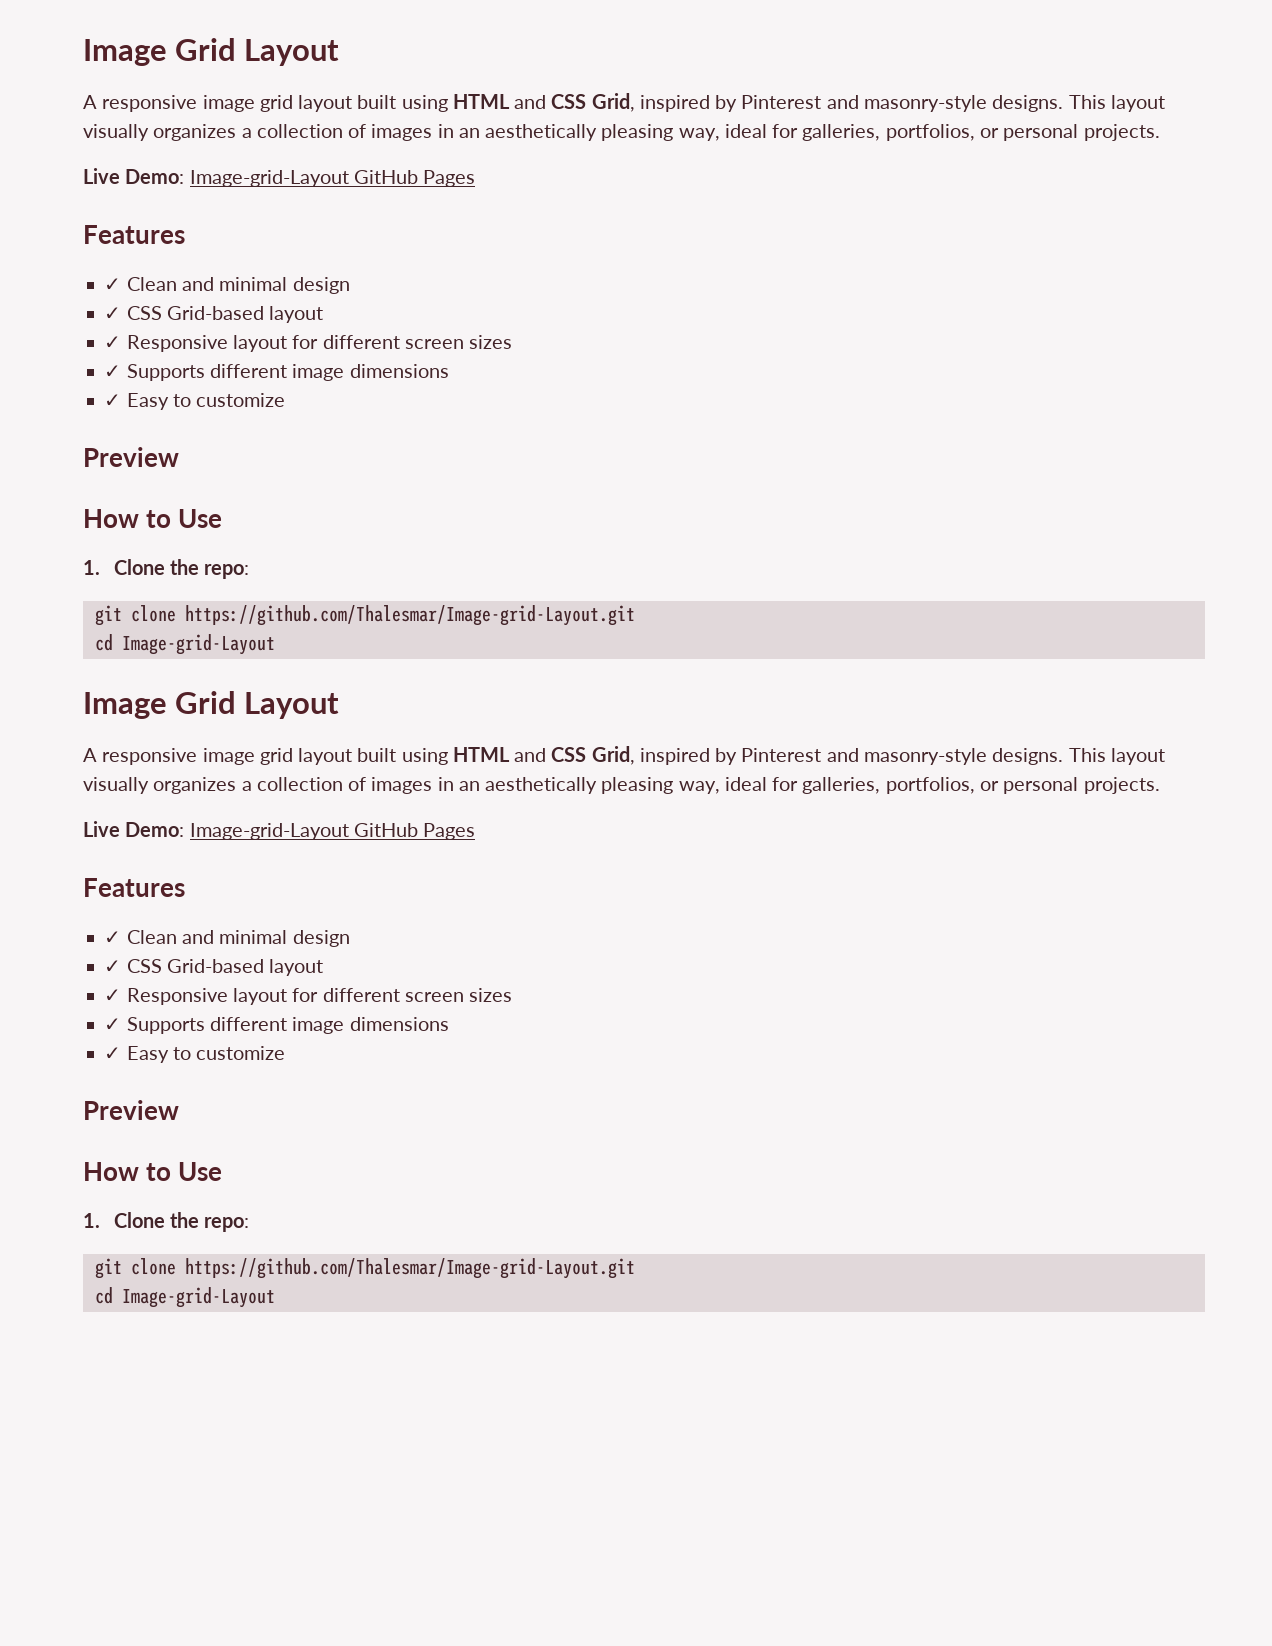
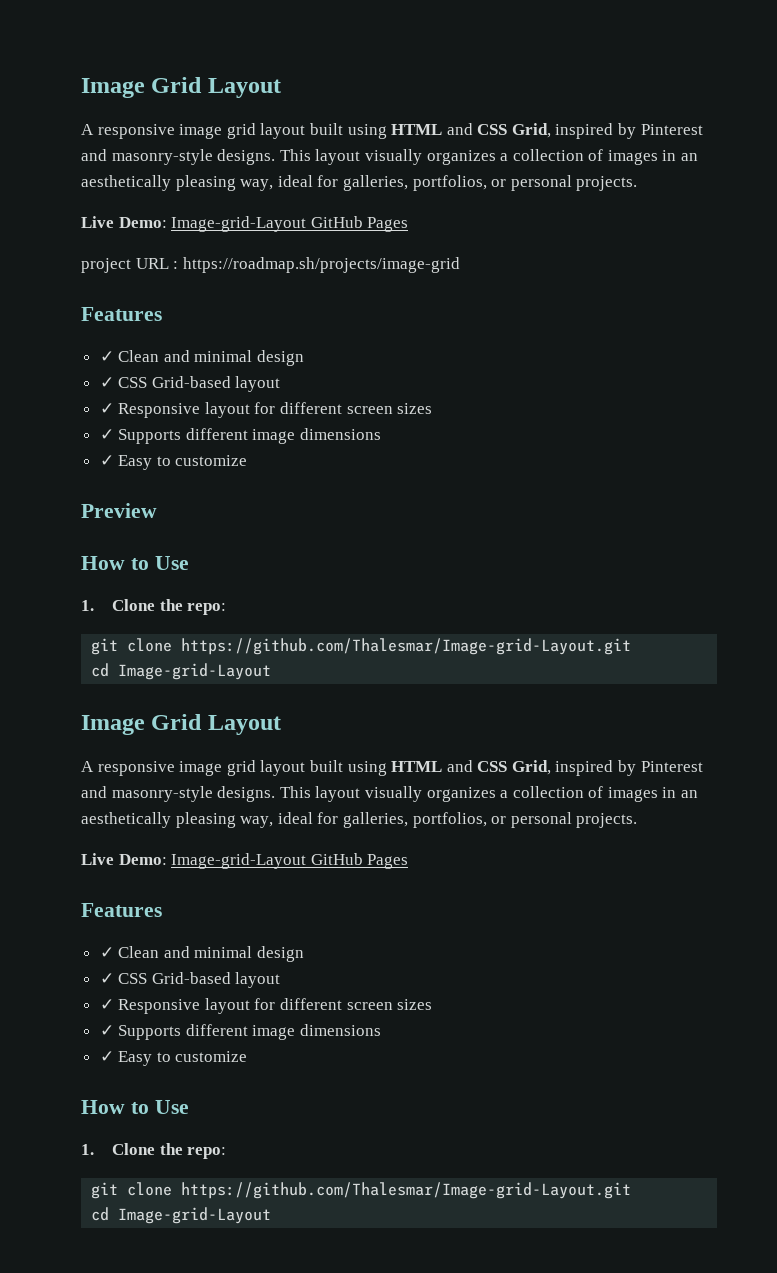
(476, 178) none -> [81,257,460,273] // project URL : https://roadmap.sh/projects/image-grid
[83,1100,179,1120] // Preview -> (248, 1056) none

